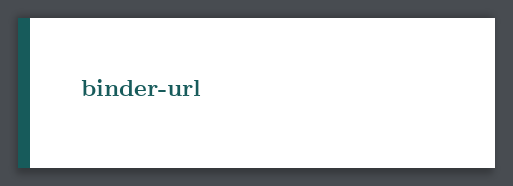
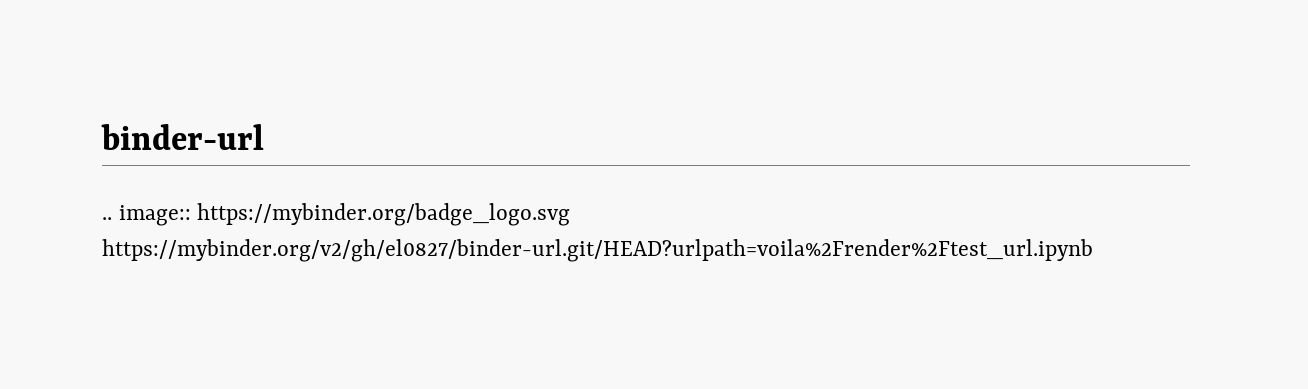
(201, 87) none -> [102,203,571,226] [102,239,1093,262] // .. image:: https://mybinder.org/badge_logo.svg https://mybinder.org/v2/gh/el0827/binder-url.git/HEAD?urlpath=voila%2Frender%2Ftest_url.ipynb

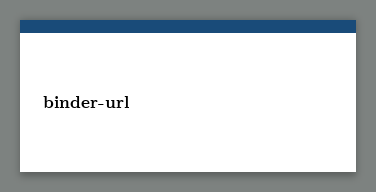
[102,203,571,226] [102,239,1093,262] // .. image:: https://mybinder.org/badge_logo.svg https://mybinder.org/v2/gh/el0827/binder-url.git/HEAD?urlpath=voila%2Frender%2Ftest_url.ipynb -> (129, 102) none

